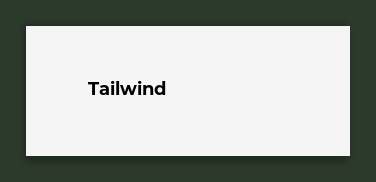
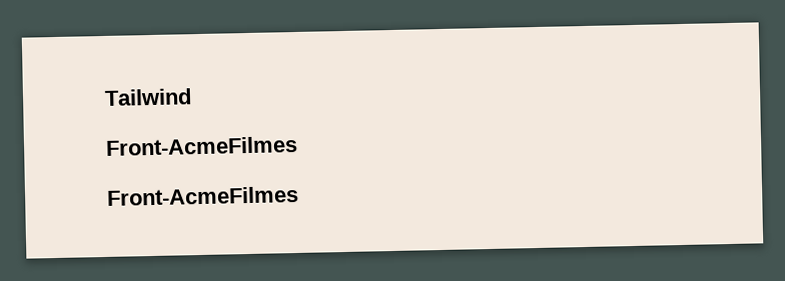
(166, 87) none -> [105,135,298,156] [106,185,299,206] // Front-AcmeFilmes // Front-AcmeFilmes

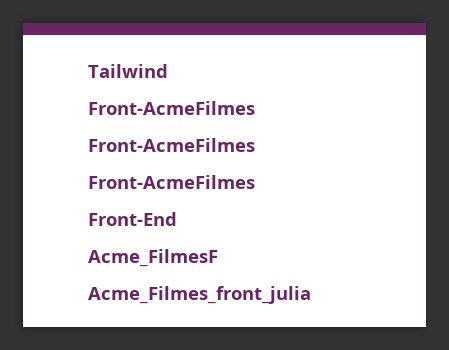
(299, 195) none -> [88,175,255,189] [88,212,177,226] [88,249,218,267] [88,286,311,304] // Front-AcmeFilmes // Front-End // Acme_FilmesF // Acme_Filmes_front_julia

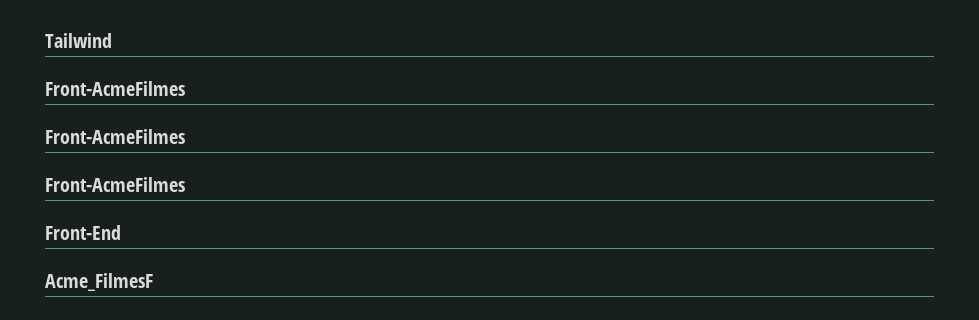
[88,286,311,304] // Acme_Filmes_front_julia -> (153, 282) none

